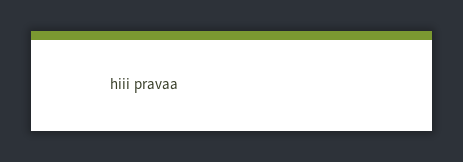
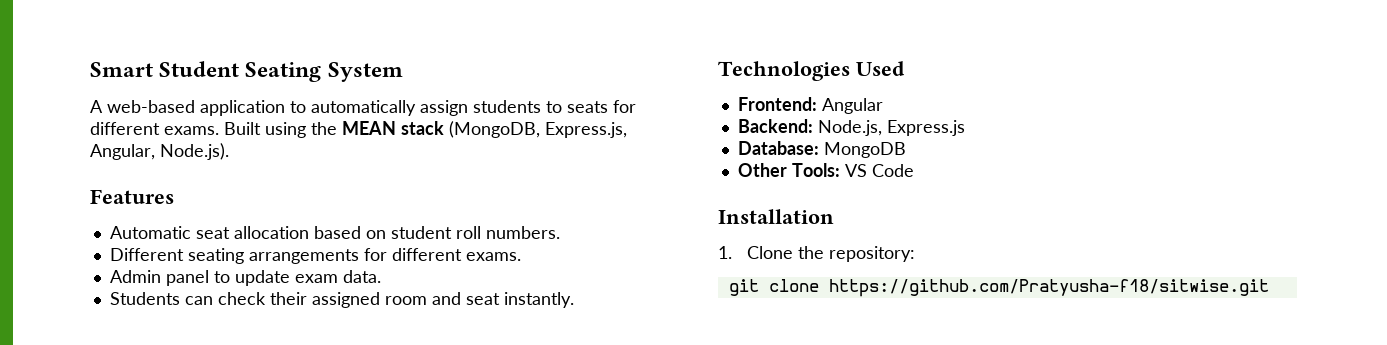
[110,78,179,93] hiii pravaa -> [90,61,403,82] [90,100,636,116] [90,121,627,138] [90,143,229,160] [90,189,174,204] [109,226,560,239] [109,248,521,264] [109,270,381,286] [109,292,574,308] [718,61,905,81] [737,97,883,114] [737,119,965,136] [737,141,906,158] [737,163,914,177] [718,209,834,224] [718,246,916,262] [728,279,1269,297] Smart Student Seating System // A web-based application to automatically assign students to seats for different exams. Built using the MEAN stack (MongoDB, Express.js, Angular, Node.js). // Features // Automatic seat allocation based on student roll numbers. // Different seating arrangements for different exams. // Admin panel to update exam data. // Students can check their assigned room and seat instantly. // Technologies Used // Frontend: Angular // Backend: Node.js, Express.js // Database: MongoDB // Other Tools: VS Code // Installation // 1. Clone the repository: // git clone https://github.com/Pratyusha-f18/sitwise.git

